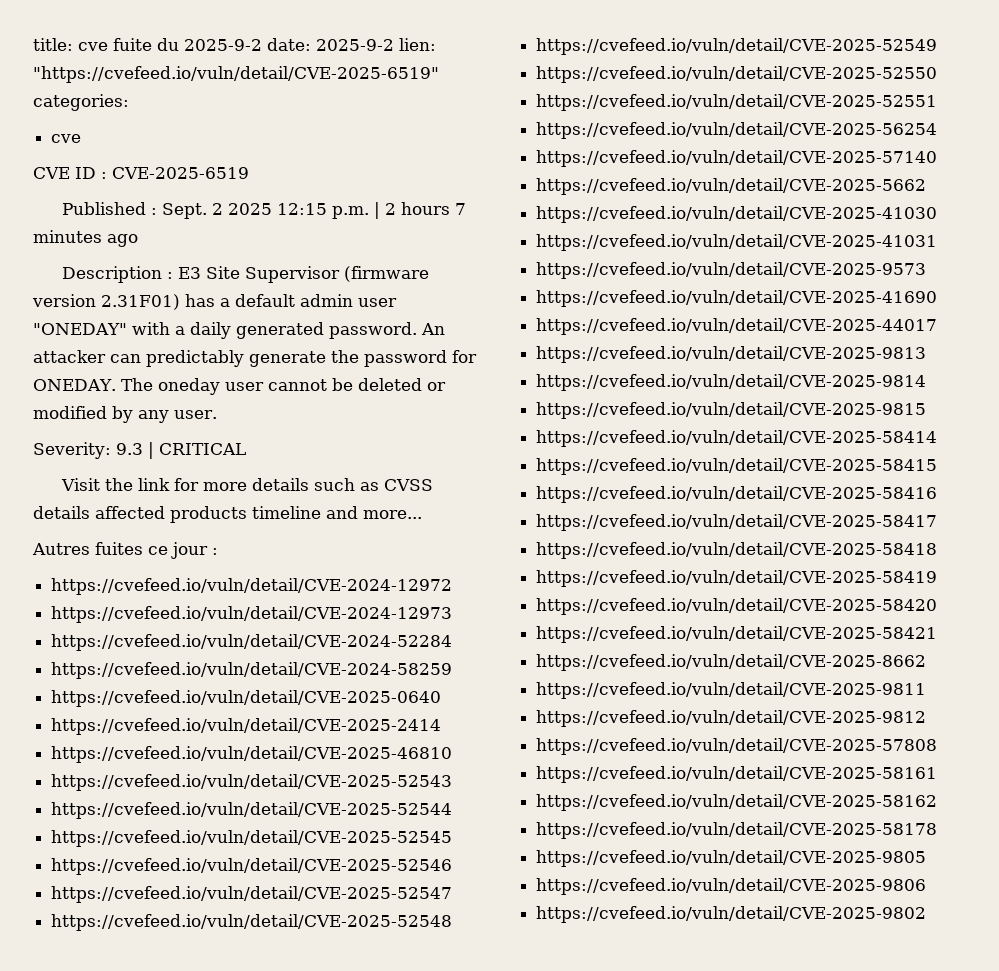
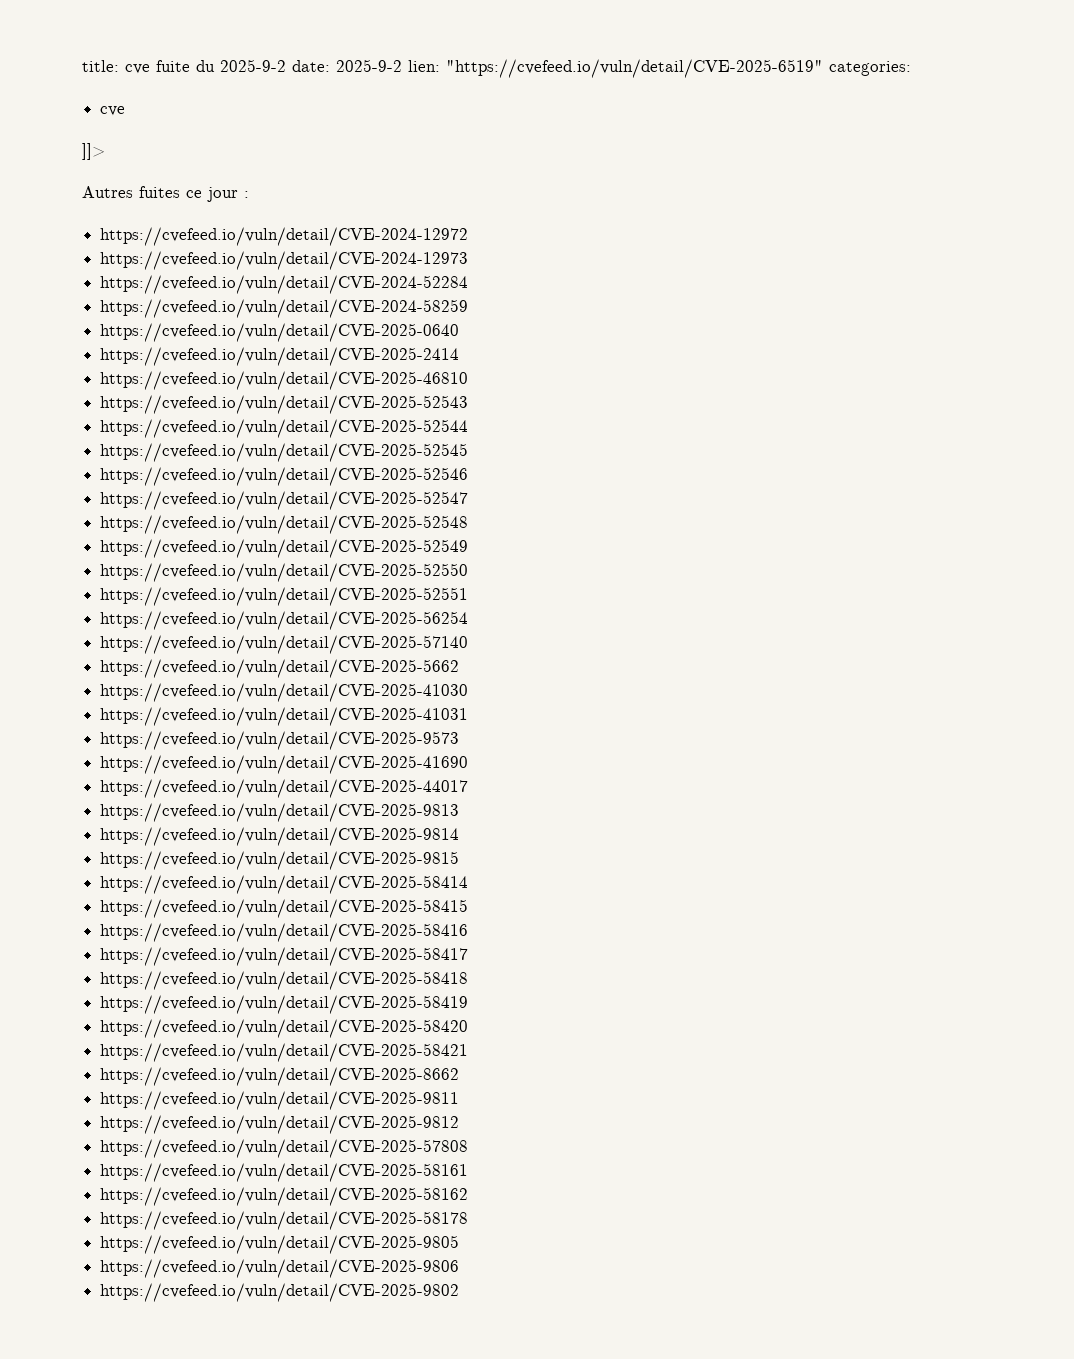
[33,167,249,179] [62,202,467,219] [33,230,138,247] [62,266,430,283] [32,294,397,310] [33,322,445,339] [33,350,477,367] [33,378,446,395] [33,406,217,423] [33,442,246,459] [61,478,434,491] [33,506,422,523] CVE ID : CVE-2025-6519 // Published : Sept. 2 2025 12:15 p.m. | 2 hours 7 minutes ago // Description : E3 Site Supervisor (firmware version 2.31F01) has a default admin user "ONEDAY" with a daily generated password. An attacker can predictably generate the password for ONEDAY. The oneday user cannot be deleted or modified by any user. // Severity: 9.3 | CRITICAL // Visit the link for more details such as CVSS details affected products timeline and more... -> [82,143,105,160] ]]>

